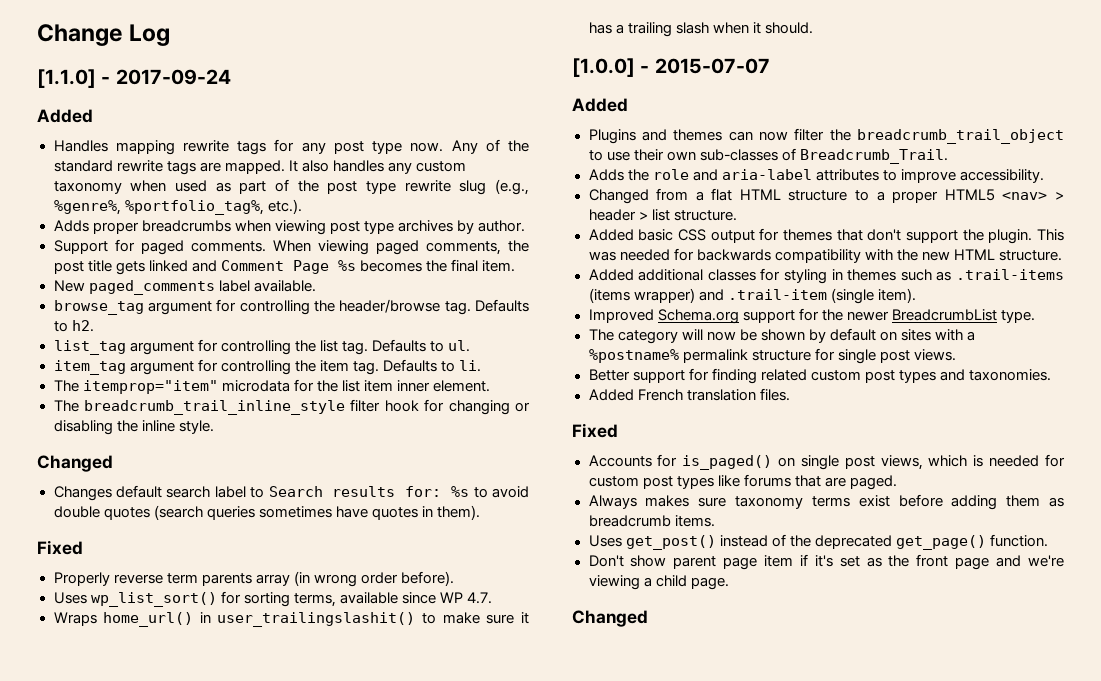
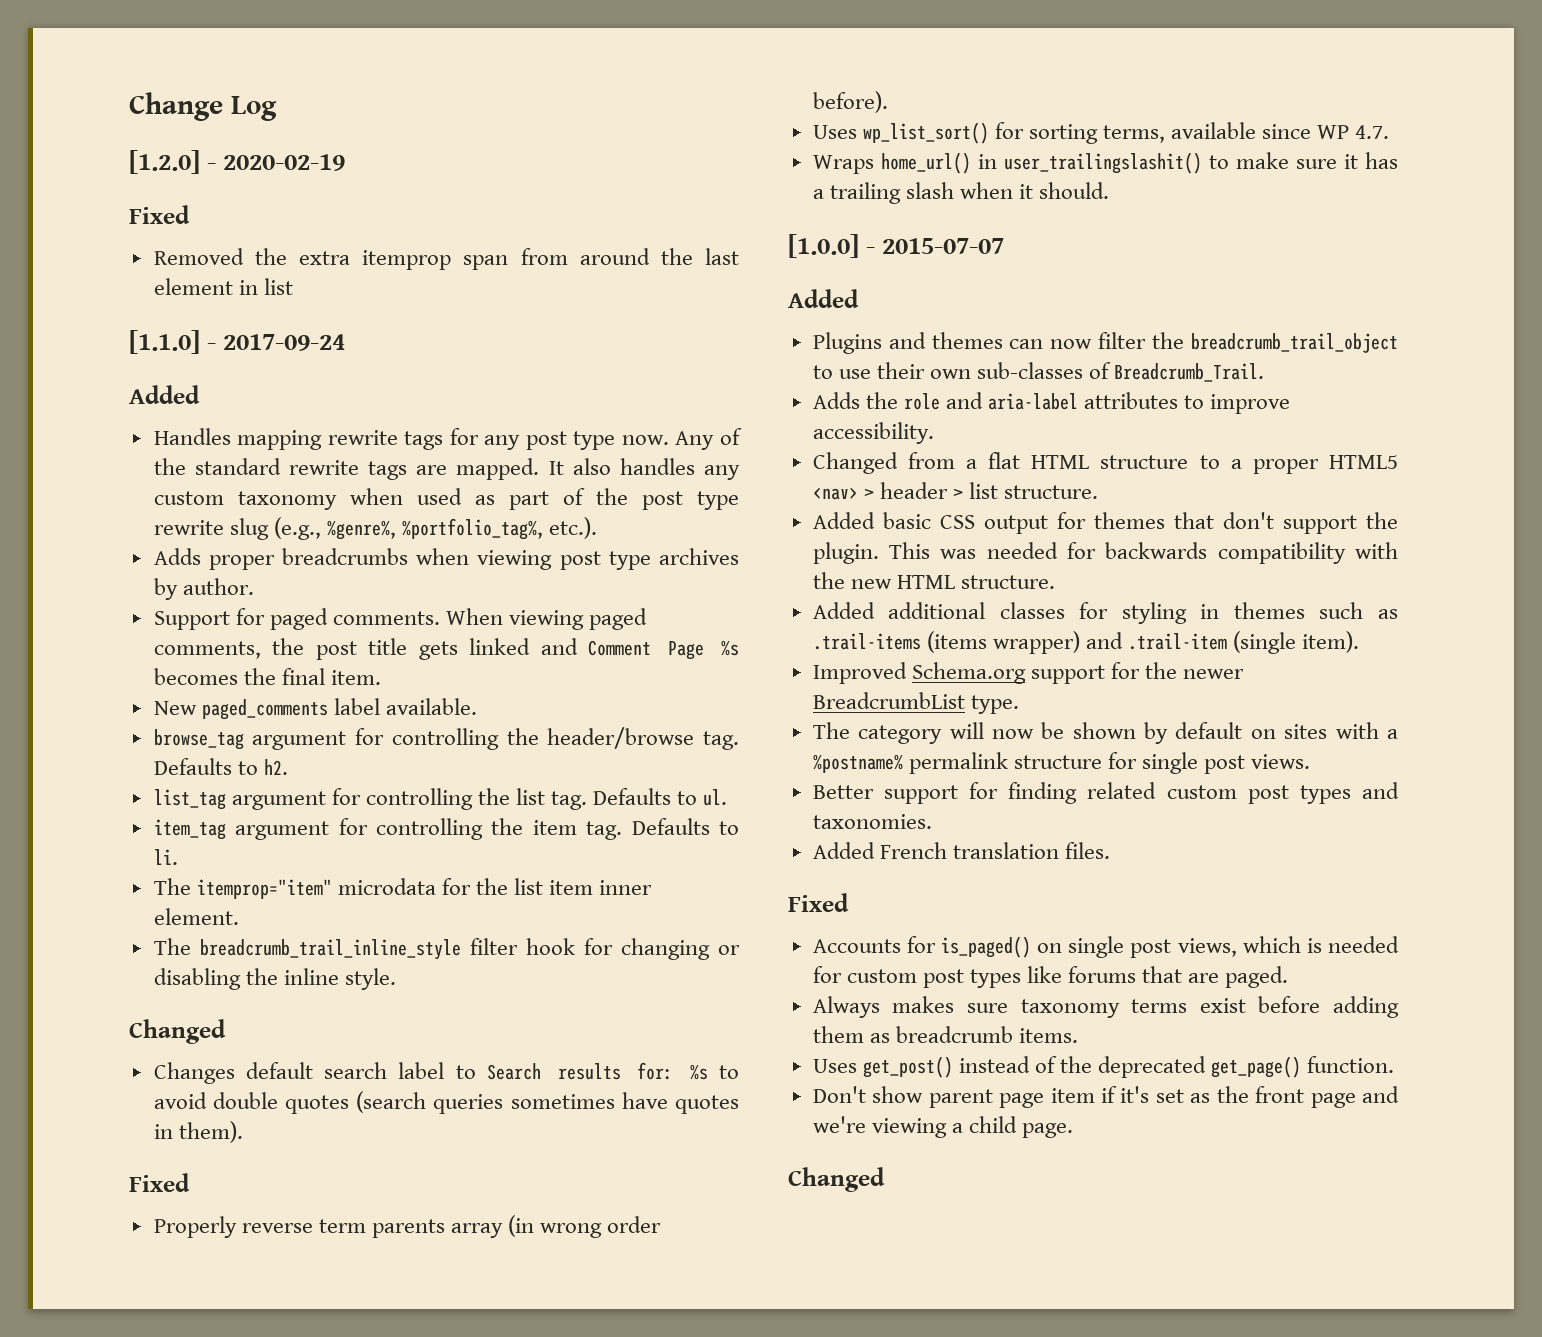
(171, 35) none -> [129,150,346,174] [129,205,190,224] [153,248,739,270] [153,278,293,295] // [1.2.0] - 2020-02-19 // Fixed // Removed the extra itemprop span from around the last element in list

